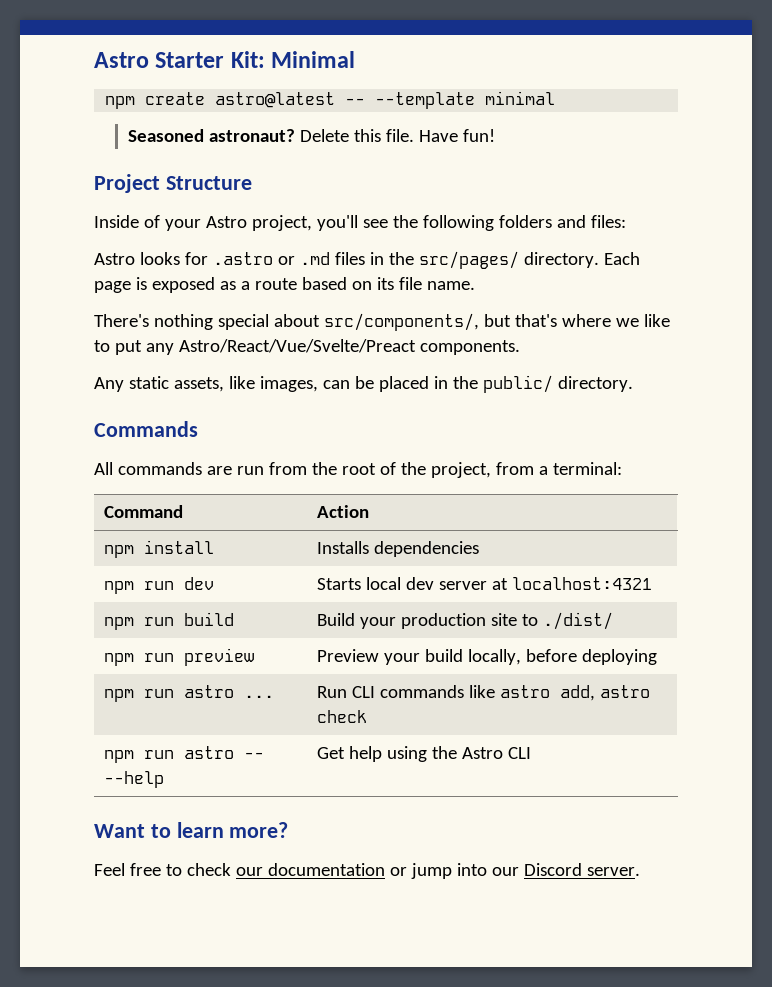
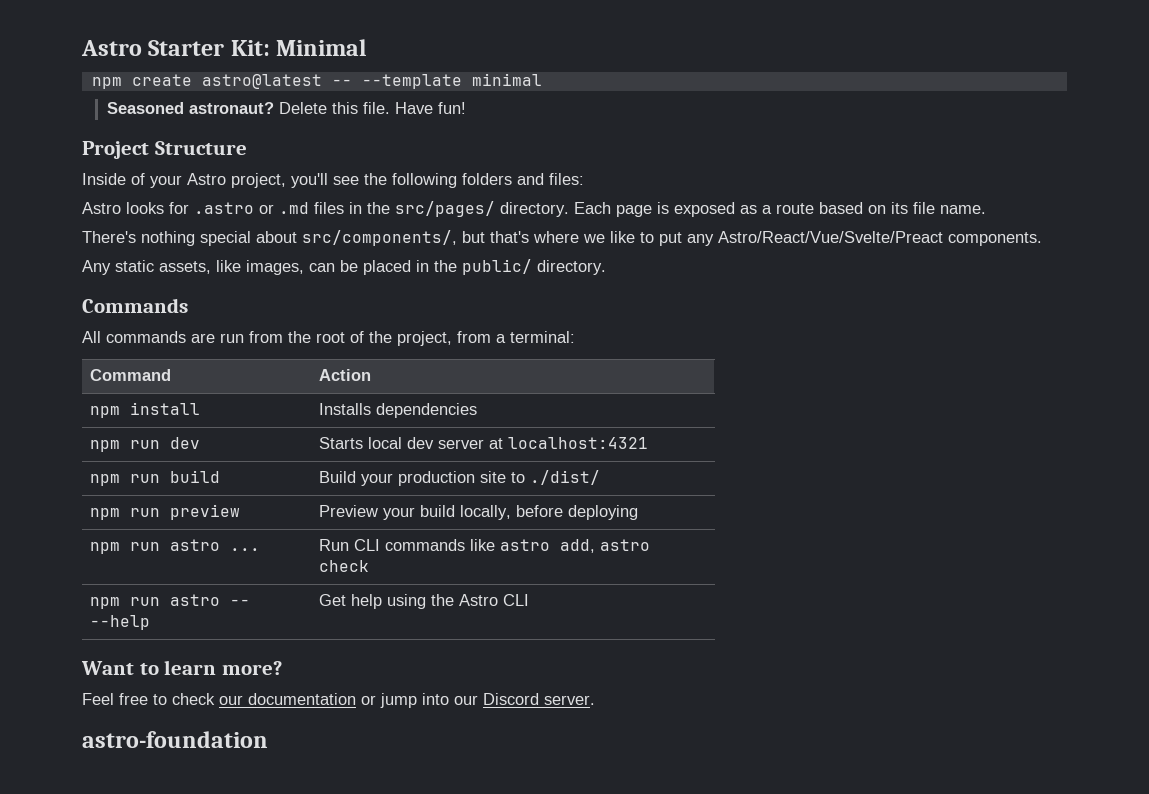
(640, 871) none -> [82,731,268,748] // astro-foundation

